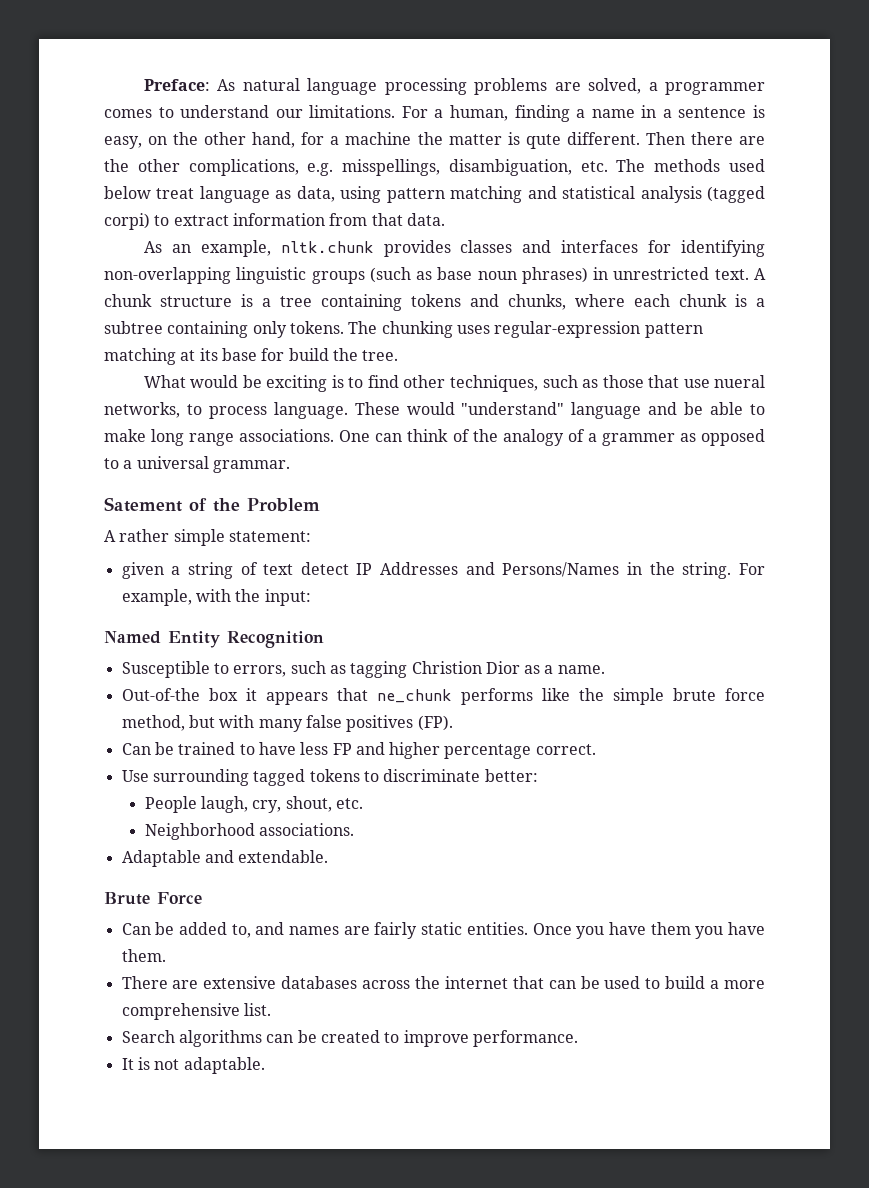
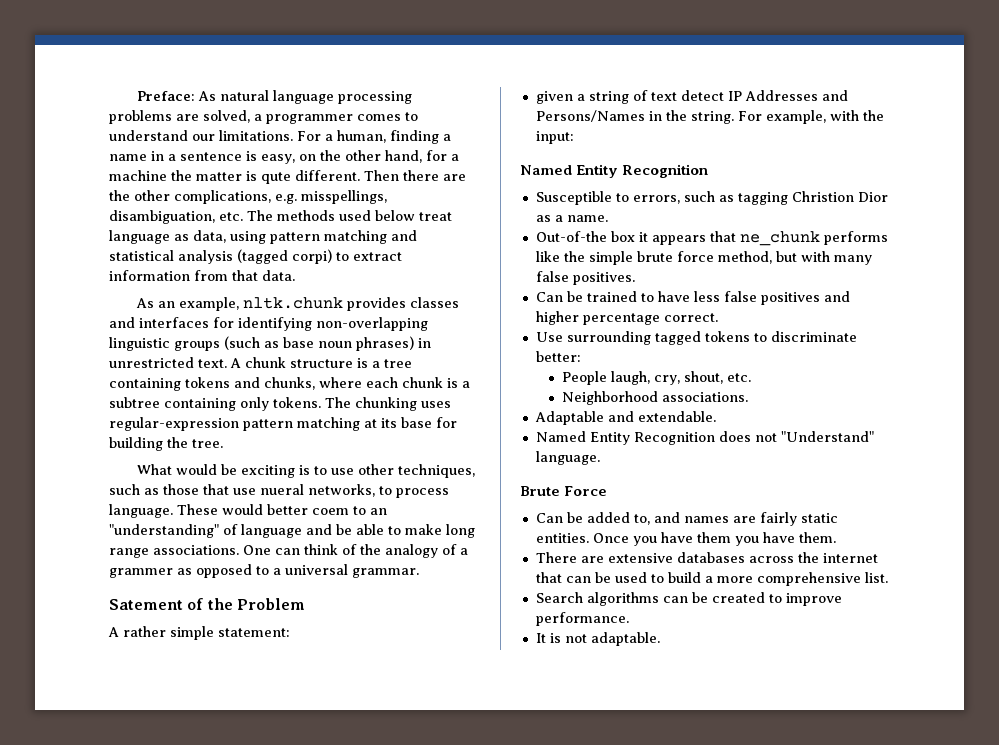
[288,348,329,361] build -> [109,437,163,451] building
[367,375,399,388] find -> [331,468,355,475] use
[461,402,565,415] "understand" -> [267,504,387,515] [109,524,238,538] better coem to an "understanding" of
[346,715,453,732] positives (FP). -> [572,272,635,285] positives.
[332,743,352,755] FP -> [723,291,820,305] false positives
(329, 856) none -> [535,431,874,445] [535,451,600,465] // Named Entity Recognition does not "Understand" language.

